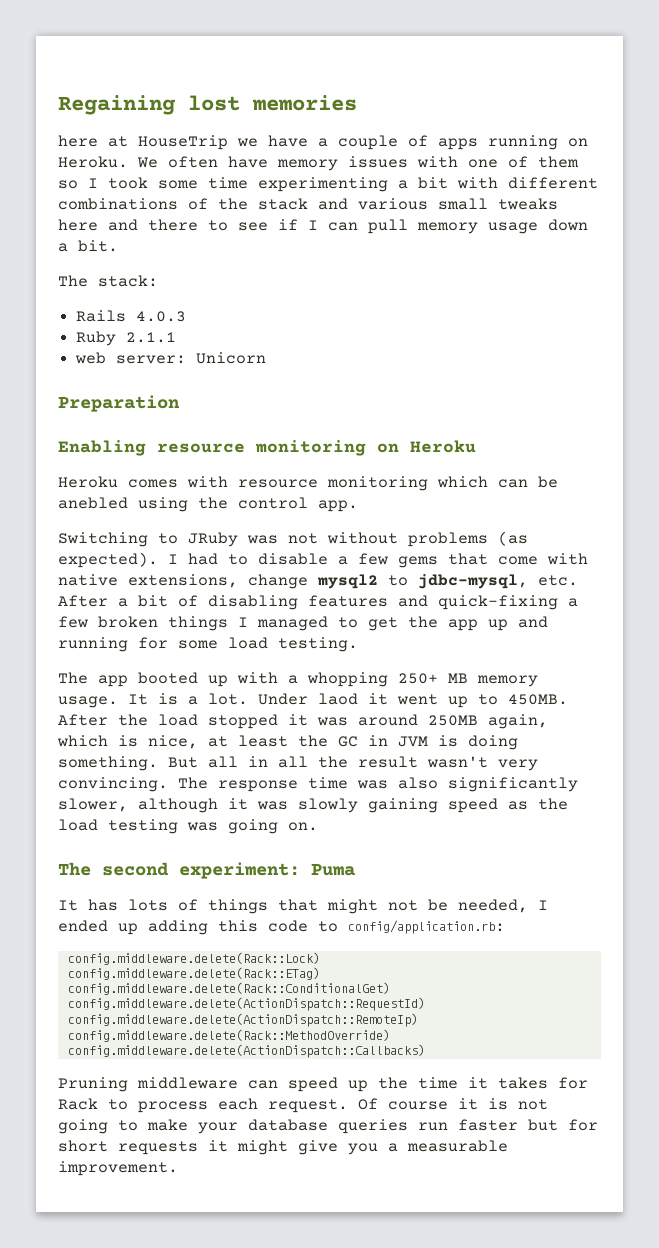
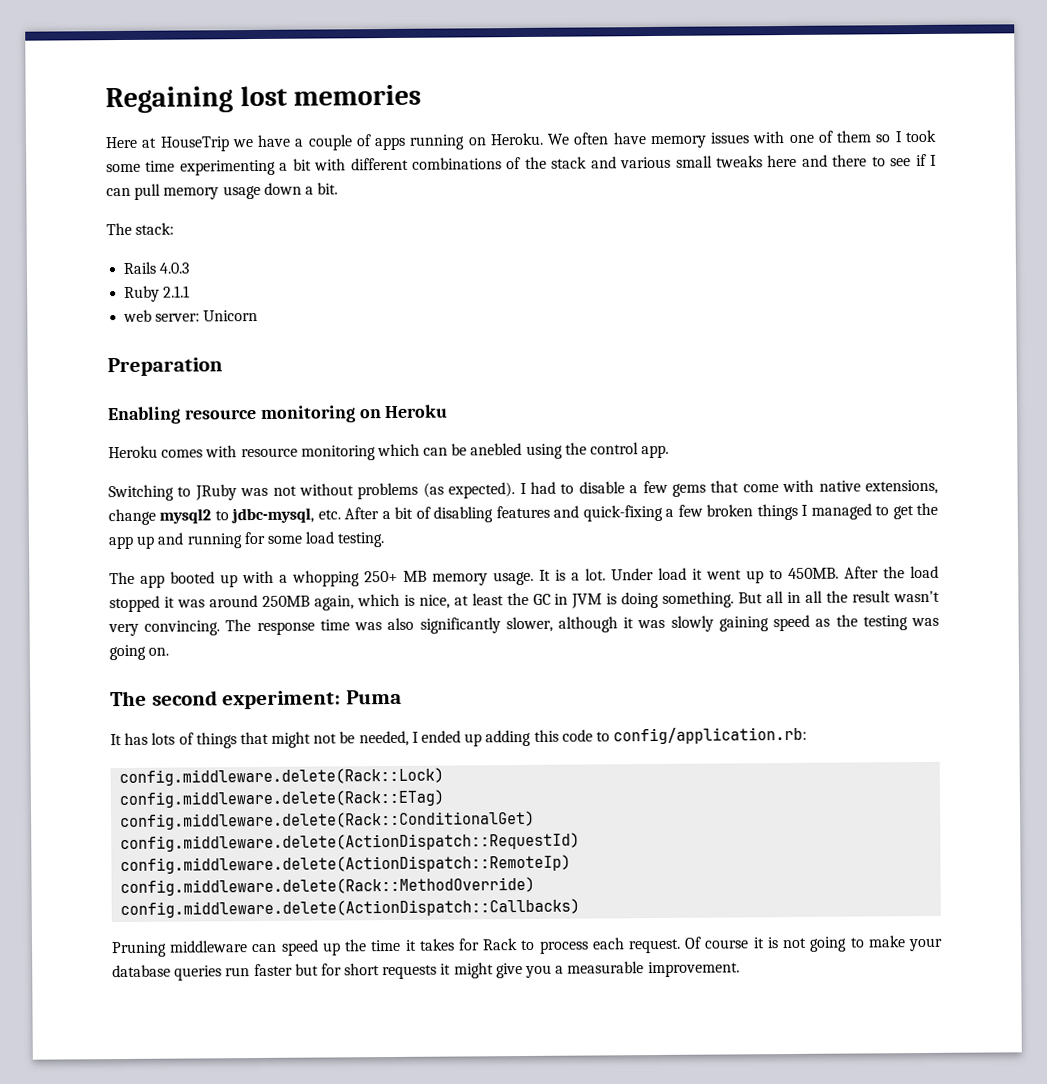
[58,135,98,147] here -> [105,136,138,149] Here
[318,693,358,705] laod -> [658,567,687,580] load
[58,819,98,831] load -> (858, 620) none

